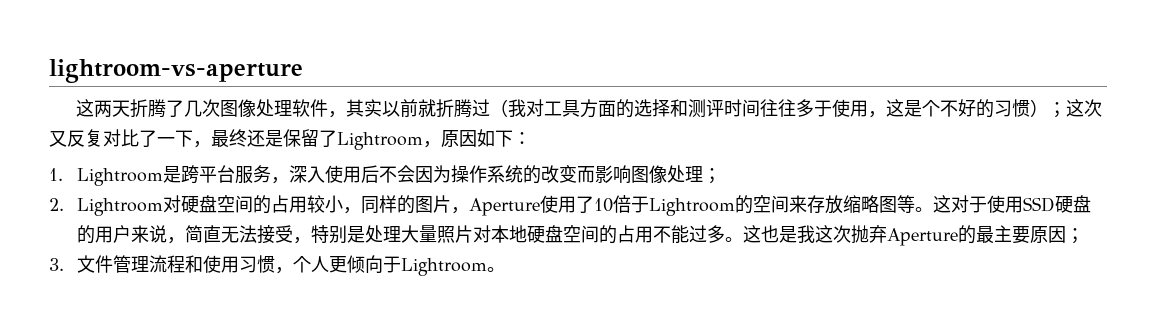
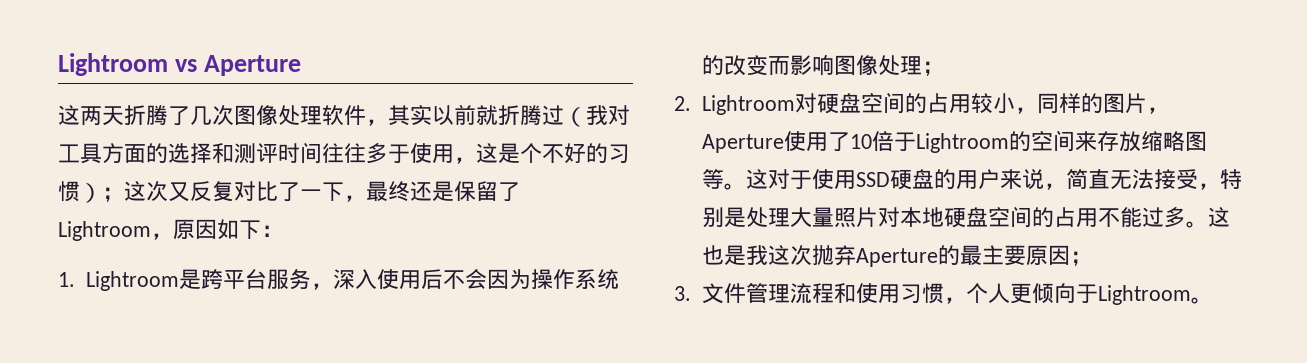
[49,59,303,83] lightroom-vs-aperture -> [58,53,302,76] Lightroom vs Aperture

